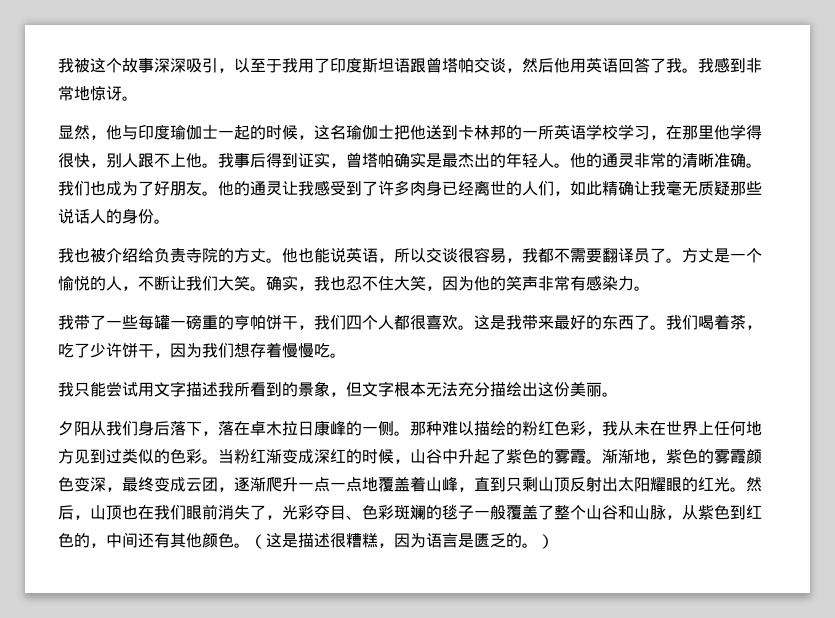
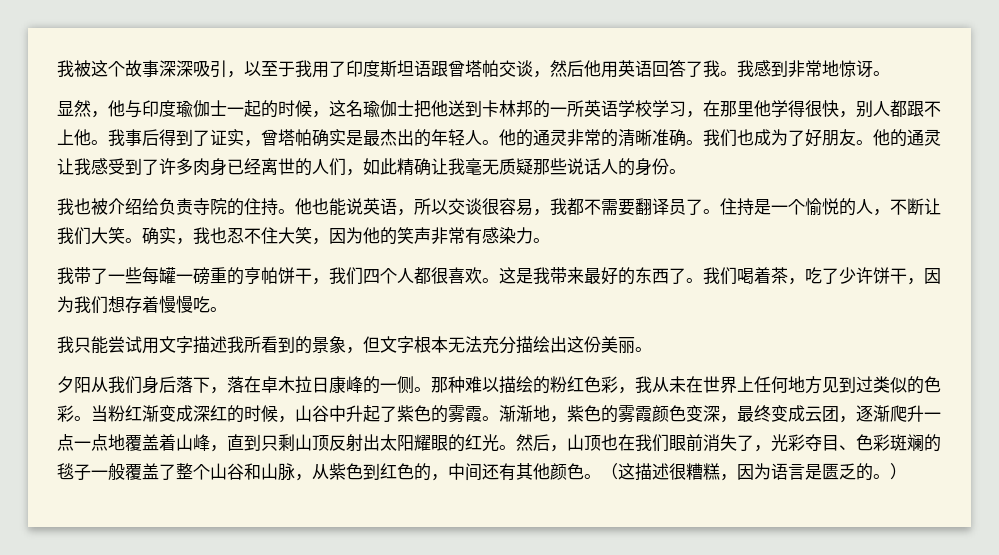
(138, 160) none -> [890,100,907,117] 都
(298, 160) none -> [193,130,210,146] 了
[234,248,266,263] 方丈 -> [244,198,278,216] 住持
[682,248,714,263] 方丈 -> [720,198,754,216] 住持
[282,533,298,548] 是 -> (635, 471) none

